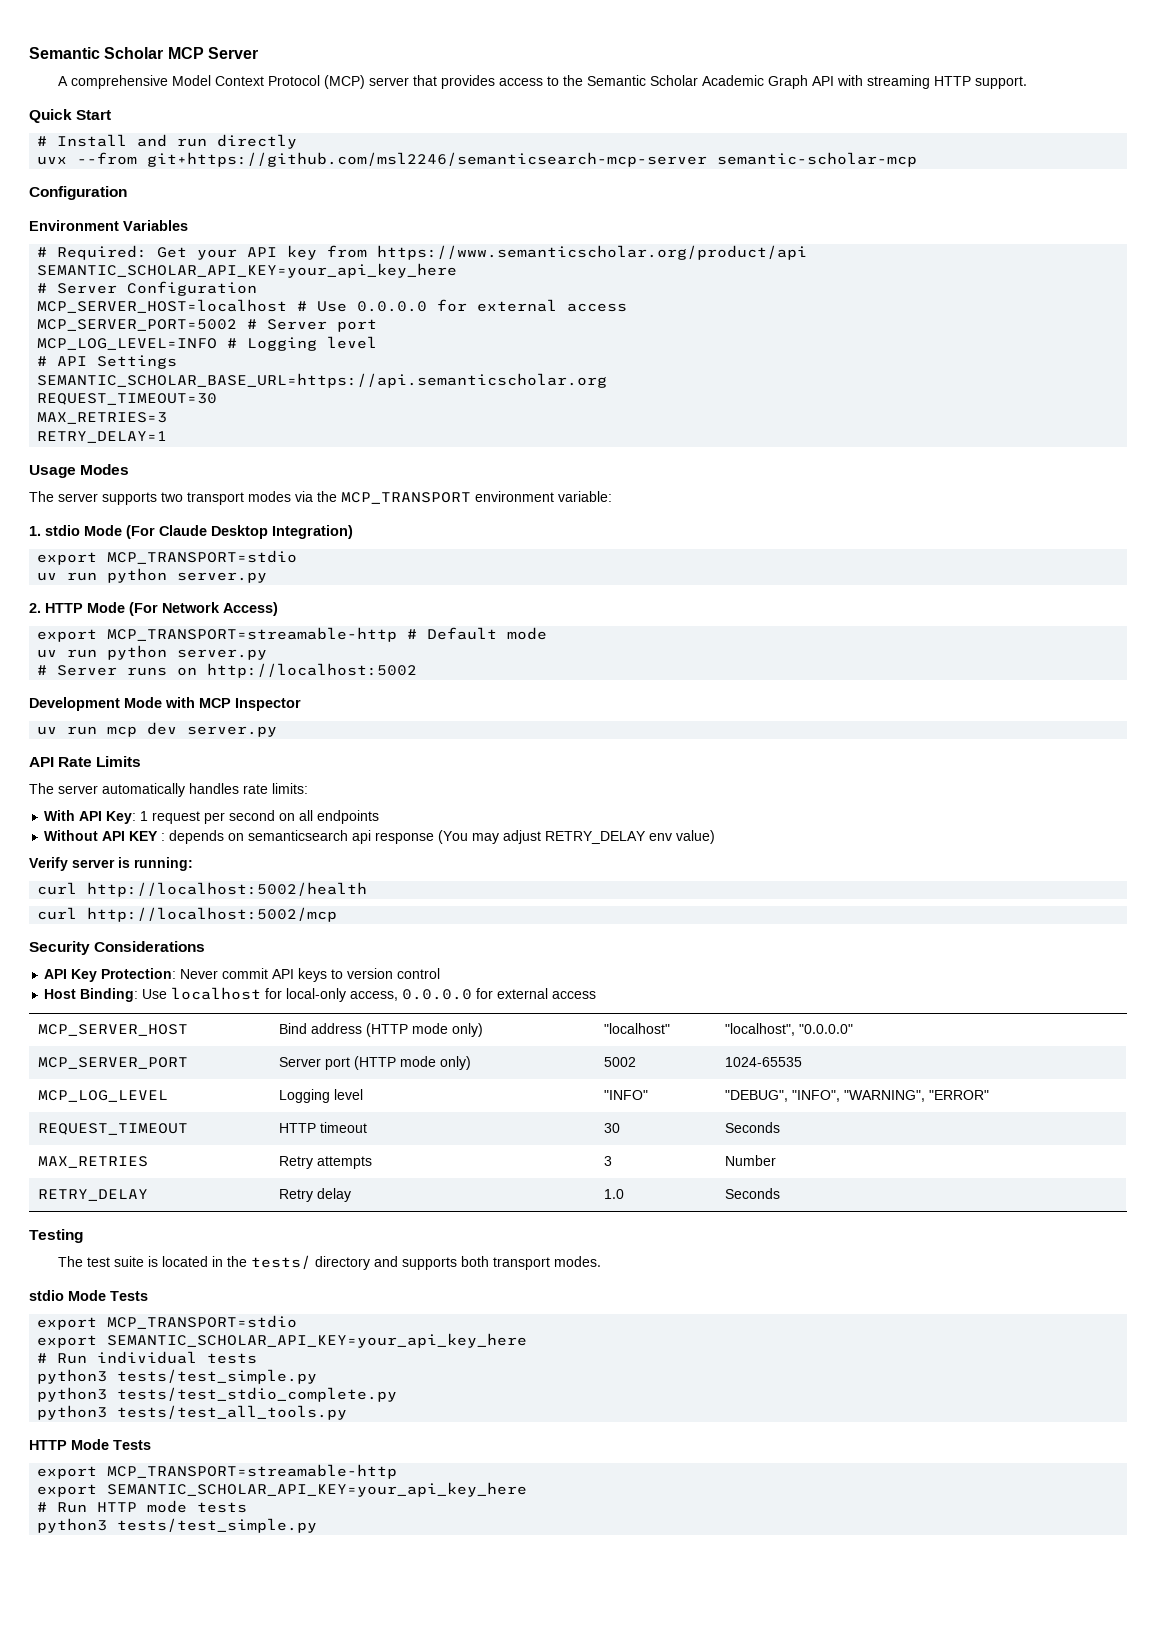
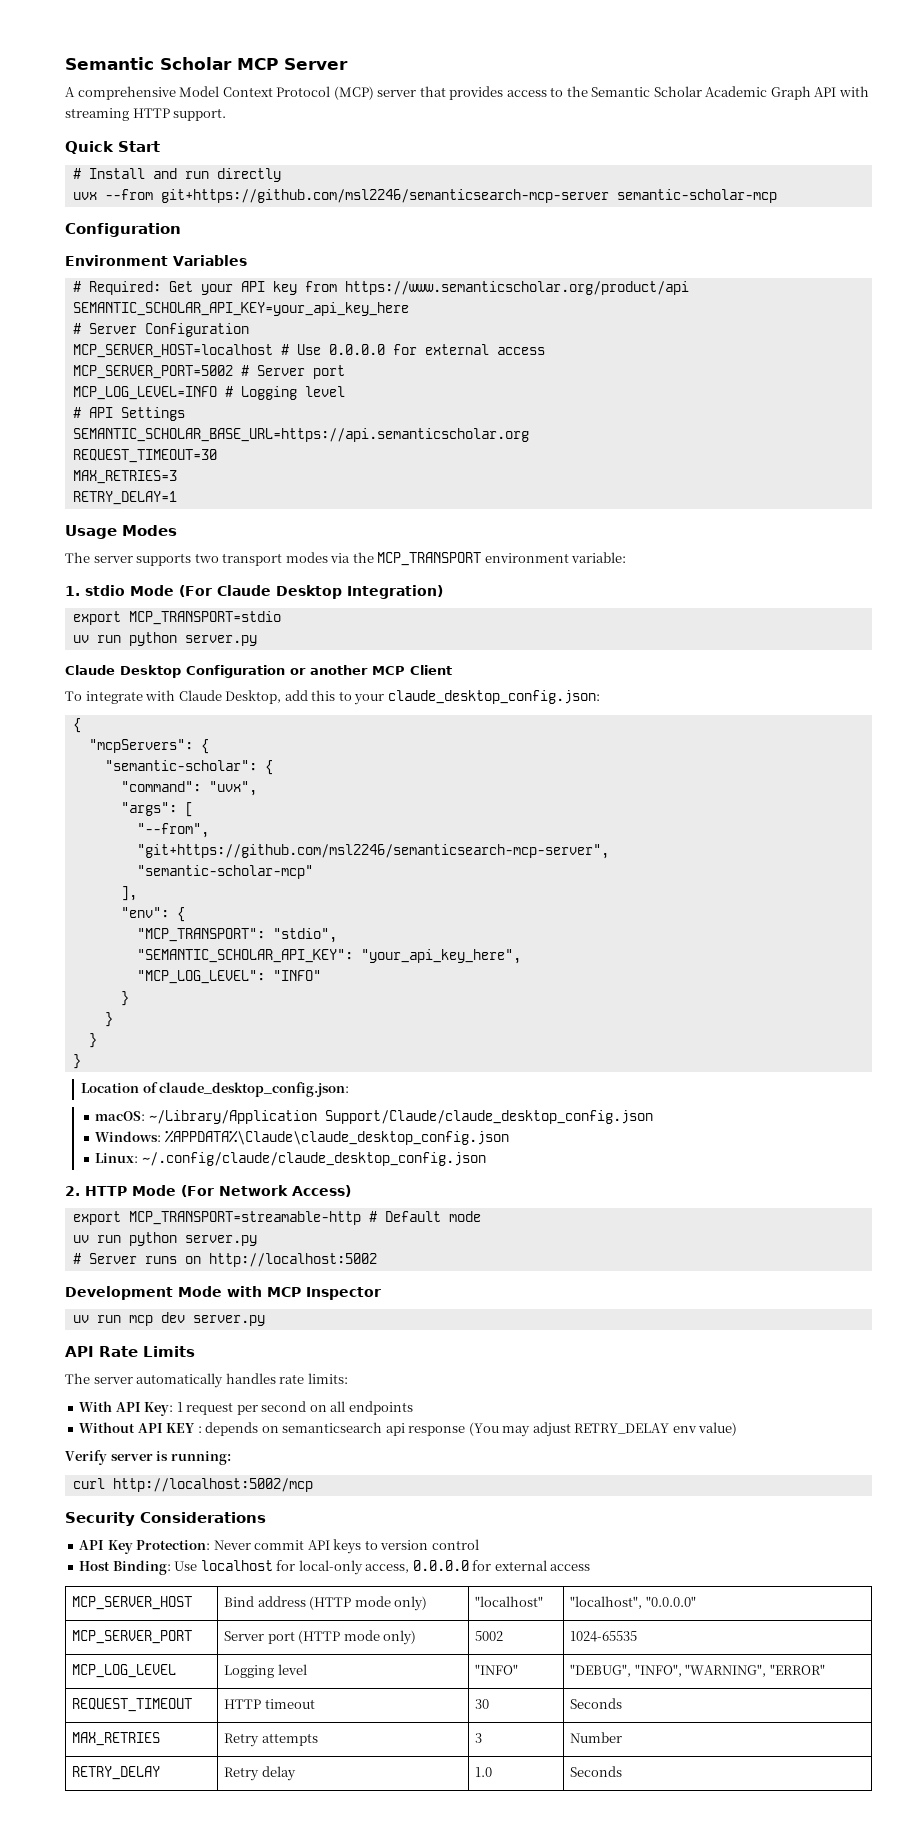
(268, 577) none -> [65,665,452,678] [65,690,600,705] [72,718,81,733] [88,739,209,754] [104,760,273,775] [120,781,257,796] [120,802,193,817] [136,823,209,838] [136,844,609,859] [136,865,313,879] [120,886,137,901] [120,907,185,922] [136,928,337,943] [136,949,521,964] [136,970,321,984] [120,991,129,1006] [104,1012,113,1027] [88,1033,97,1048] [72,1054,81,1069] [81,1082,350,1097] [95,1110,653,1124] [95,1130,509,1145] [95,1152,486,1166] // Claude Desktop Configuration or another MCP Client // To integrate with Claude Desktop, add this to your claude_desktop_config.json: // { // "mcpServers": { // "semantic-scholar": { // "command": "uvx", // "args": [ // "--from", // "git+https://github.com/msl2246/semanticsearch-mcp-server", // "semantic-scholar-mcp" // ], // "env": { // "MCP_TRANSPORT": "stdio", // "SEMANTIC_SCHOLAR_API_KEY": "your_api_key_here", // "MCP_LOG_LEVEL": "INFO" // } // } // } // } // Location of claude_desktop_config.json: // macOS: ~/Library/Application Support/Claude/claude_desktop_config.json // Windows: %APPDATA%\Claude\claude_desktop_config.json // Linux: ~/.config/claude/claude_desktop_config.json
[37,882,368,897] // curl http://localhost:5002/health -> (231, 1458) none
[29,1229,83,1243] [57,1255,601,1270] [29,1290,148,1301] [37,1315,298,1330] [37,1333,528,1348] [37,1351,258,1364] [37,1369,318,1384] [37,1387,398,1402] [37,1405,348,1420] [29,1439,151,1450] [37,1464,398,1479] [37,1482,528,1497] [37,1500,248,1513] [37,1518,318,1533] // Testing // The test suite is located in the tests/ directory and supports both transport modes. // stdio Mode Tests // export MCP_TRANSPORT=stdio // export SEMANTIC_SCHOLAR_API_KEY=your_api_key_here // # Run individual tests // python3 tests/test_simple.py // python3 tests/test_stdio_complete.py // python3 tests/test_all_tools.py // HTTP Mode Tests // export MCP_TRANSPORT=streamable-http // export SEMANTIC_SCHOLAR_API_KEY=your_api_key_here // # Run HTTP mode tests // python3 tests/test_simple.py -> (623, 1771) none

